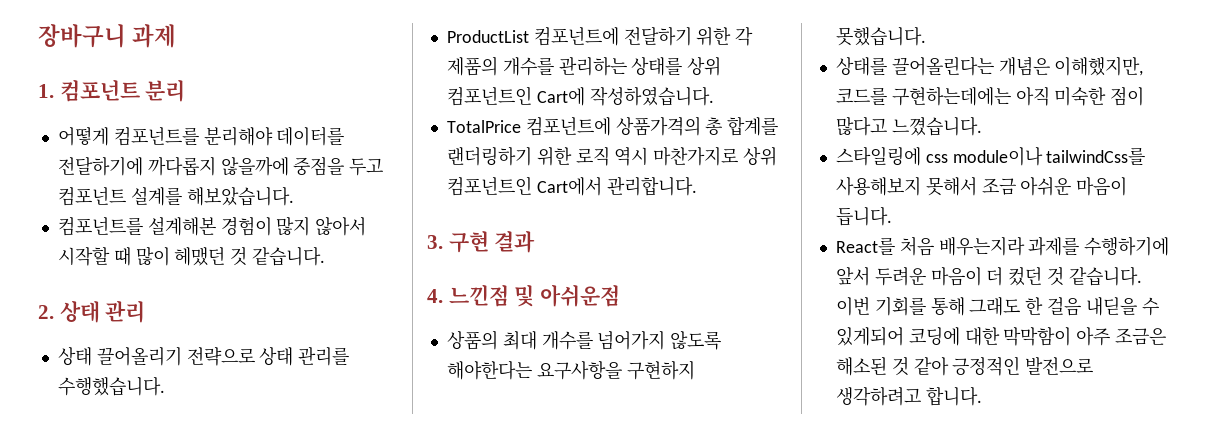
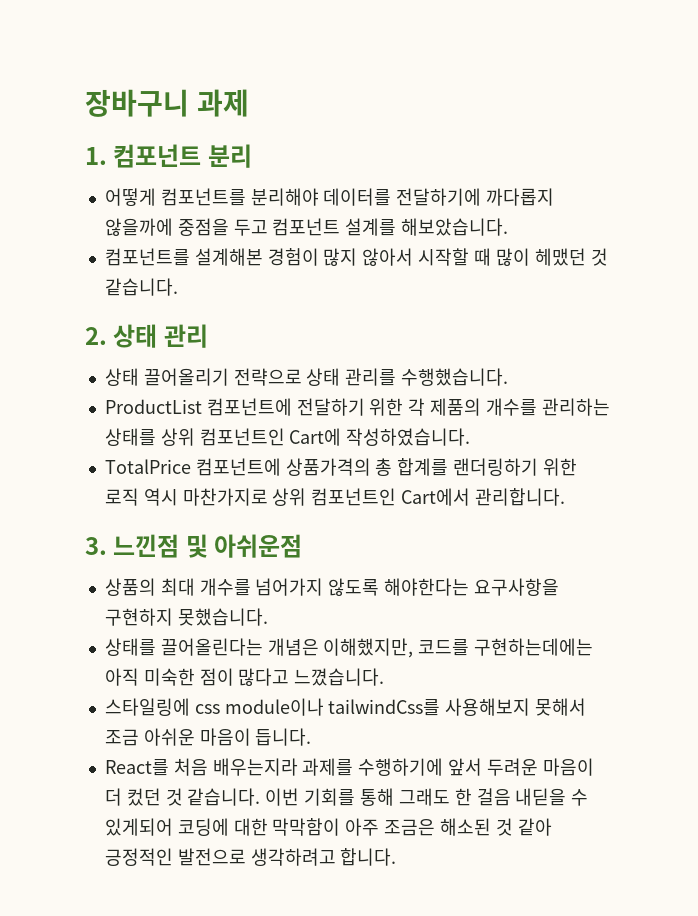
[448,231,536,253] [427,289,443,303] 구현 결과 // 4. -> (107, 546) none

